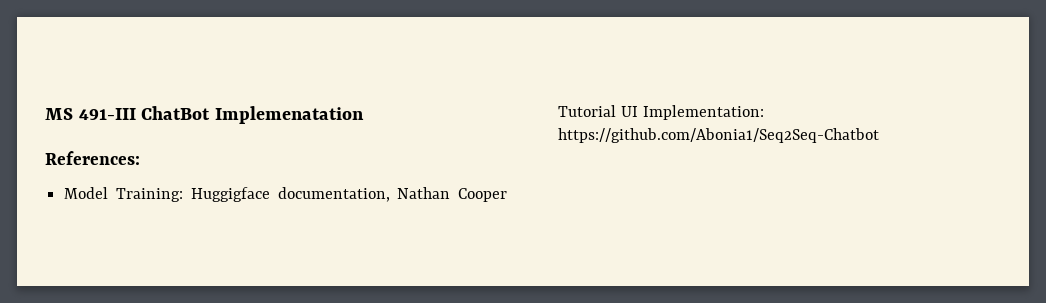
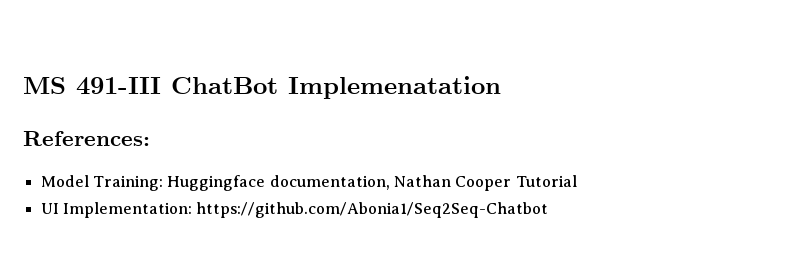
[190,187,270,202] Huggigface -> [167,175,266,191] Huggingface
(617, 111) none -> (578, 181) //

